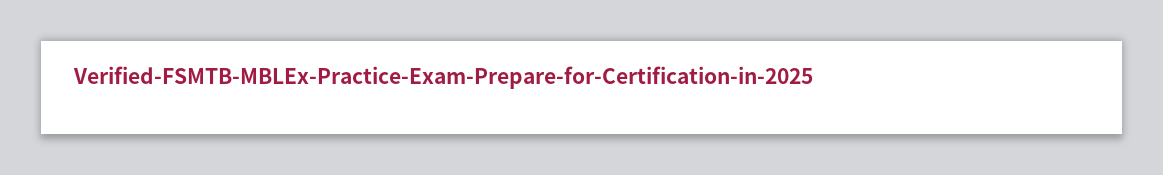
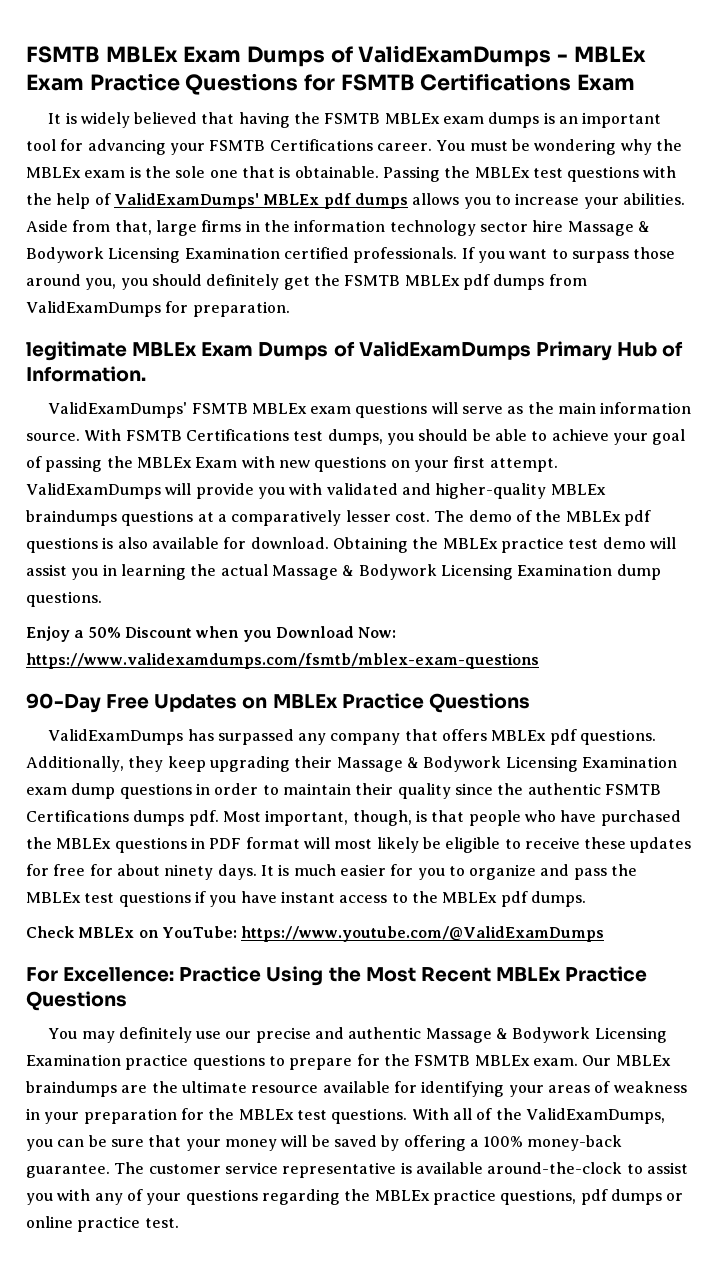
[73,66,813,89] Verified-FSMTB-MBLEx-Practice-Exam-Prepare-for-Certification-in-2025 -> [26,45,646,67] [26,73,636,95] [48,112,662,128] [26,139,682,155] [26,166,677,182] [26,193,685,209] [26,220,650,236] [26,247,676,263] [26,274,587,290] [26,301,290,317] [26,341,684,361] [26,366,146,382] [48,402,692,418] [26,429,686,445] [26,456,558,472] [26,483,606,499] [26,510,651,526] [26,537,676,553] [26,564,661,580] [26,591,102,607] [26,626,397,642] [26,653,539,669] [26,693,530,713] [48,729,657,745] [26,756,677,772] [26,783,661,799] [26,810,681,826] [26,837,692,853] [26,864,638,880] [26,891,586,907] [26,926,605,942] [26,966,648,986] [26,991,127,1011] [48,1027,667,1043] [26,1054,671,1070] [26,1081,687,1097] [26,1108,665,1124] [26,1135,623,1151] [26,1162,688,1178] [26,1189,684,1205] [26,1216,179,1232] FSMTB MBLEx Exam Dumps of ValidExamDumps - MBLEx Exam Practice Questions for FSMTB Certifications Exam // It is widely believed that having the FSMTB MBLEx exam dumps is an important tool for advancing your FSMTB Certifications career. You must be wondering why the MBLEx exam is the sole one that is obtainable. Passing the MBLEx test questions with the help of ValidExamDumps' MBLEx pdf dumps allows you to increase your abilities. Aside from that, large firms in the information technology sector hire Massage & Bodywork Licensing Examination certified professionals. If you want to surpass those around you, you should definitely get the FSMTB MBLEx pdf dumps from ValidExamDumps for preparation. // legitimate MBLEx Exam Dumps of ValidExamDumps Primary Hub of Information. // ValidExamDumps' FSMTB MBLEx exam questions will serve as the main information source. With FSMTB Certifications test dumps, you should be able to achieve your goal of passing the MBLEx Exam with new questions on your first attempt. ValidExamDumps will provide you with validated and higher-quality MBLEx braindumps questions at a comparatively lesser cost. The demo of the MBLEx pdf questions is also available for download. Obtaining the MBLEx practice test demo will assist you in learning the actual Massage & Bodywork Licensing Examination dump questions. // Enjoy a 50% Discount when you Download Now: https://www.validexamdumps.com/fsmtb/mblex-exam-questions // 90-Day Free Updates on MBLEx Practice Questions // ValidExamDumps has surpassed any company that offers MBLEx pdf questions. Additionally, they keep upgrading their Massage & Bodywork Licensing Examination exam dump questions in order to maintain their quality since the authentic FSMTB Certifications dumps pdf. Most important, though, is that people who have purchased the MBLEx questions in PDF format will most likely be eligible to receive these updates for free for about ninety days. It is much easier for you to organize and pass the MBLEx test questions if you have instant access to the MBLEx pdf dumps. // Check MBLEx on YouTube: https://www.youtube.com/@ValidExamDumps // For Excellence: Practice Using the Most Recent MBLEx Practice Questions // You may definitely use our precise and authentic Massage & Bodywork Licensing Examination practice questions to prepare for the FSMTB MBLEx exam. Our MBLEx braindumps are the ultimate resource available for identifying your areas of weakness in your preparation for the MBLEx test questions. With all of the ValidExamDumps, you can be sure that your money will be saved by offering a 100% money-back guarantee. The customer service representative is available around-the-clock to assist you with any of your questions regarding the MBLEx practice questions, pdf dumps or online practice test.

